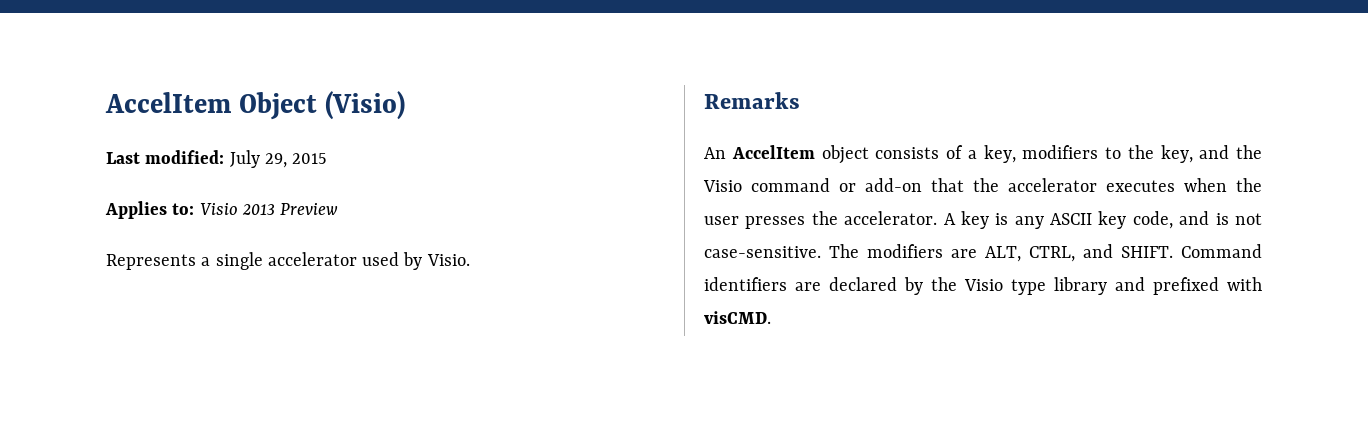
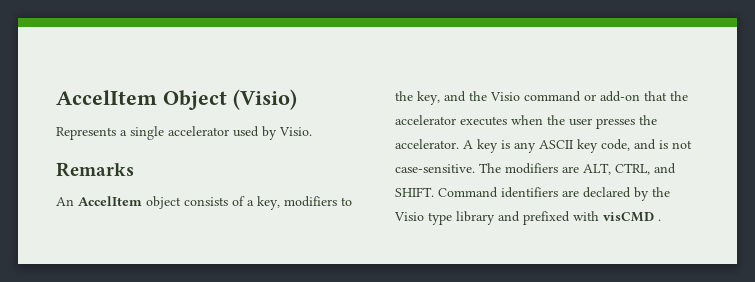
[106,150,328,168] [105,201,339,219] // Last modified: July 29, 2015 // Applies to: Visio 2013 Preview -> (297, 99) none
[704,311,771,324] visCMD. -> [603,212,661,222] visCMD .

